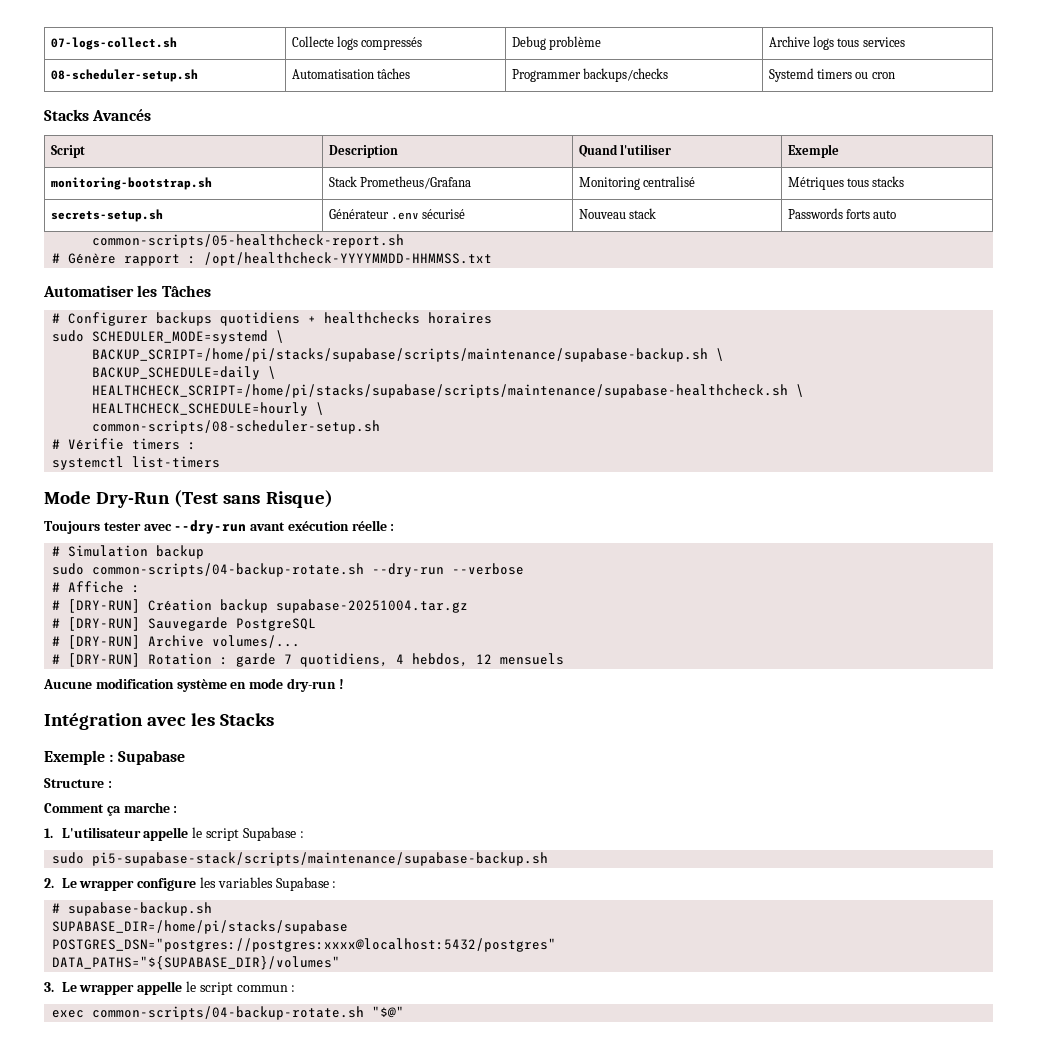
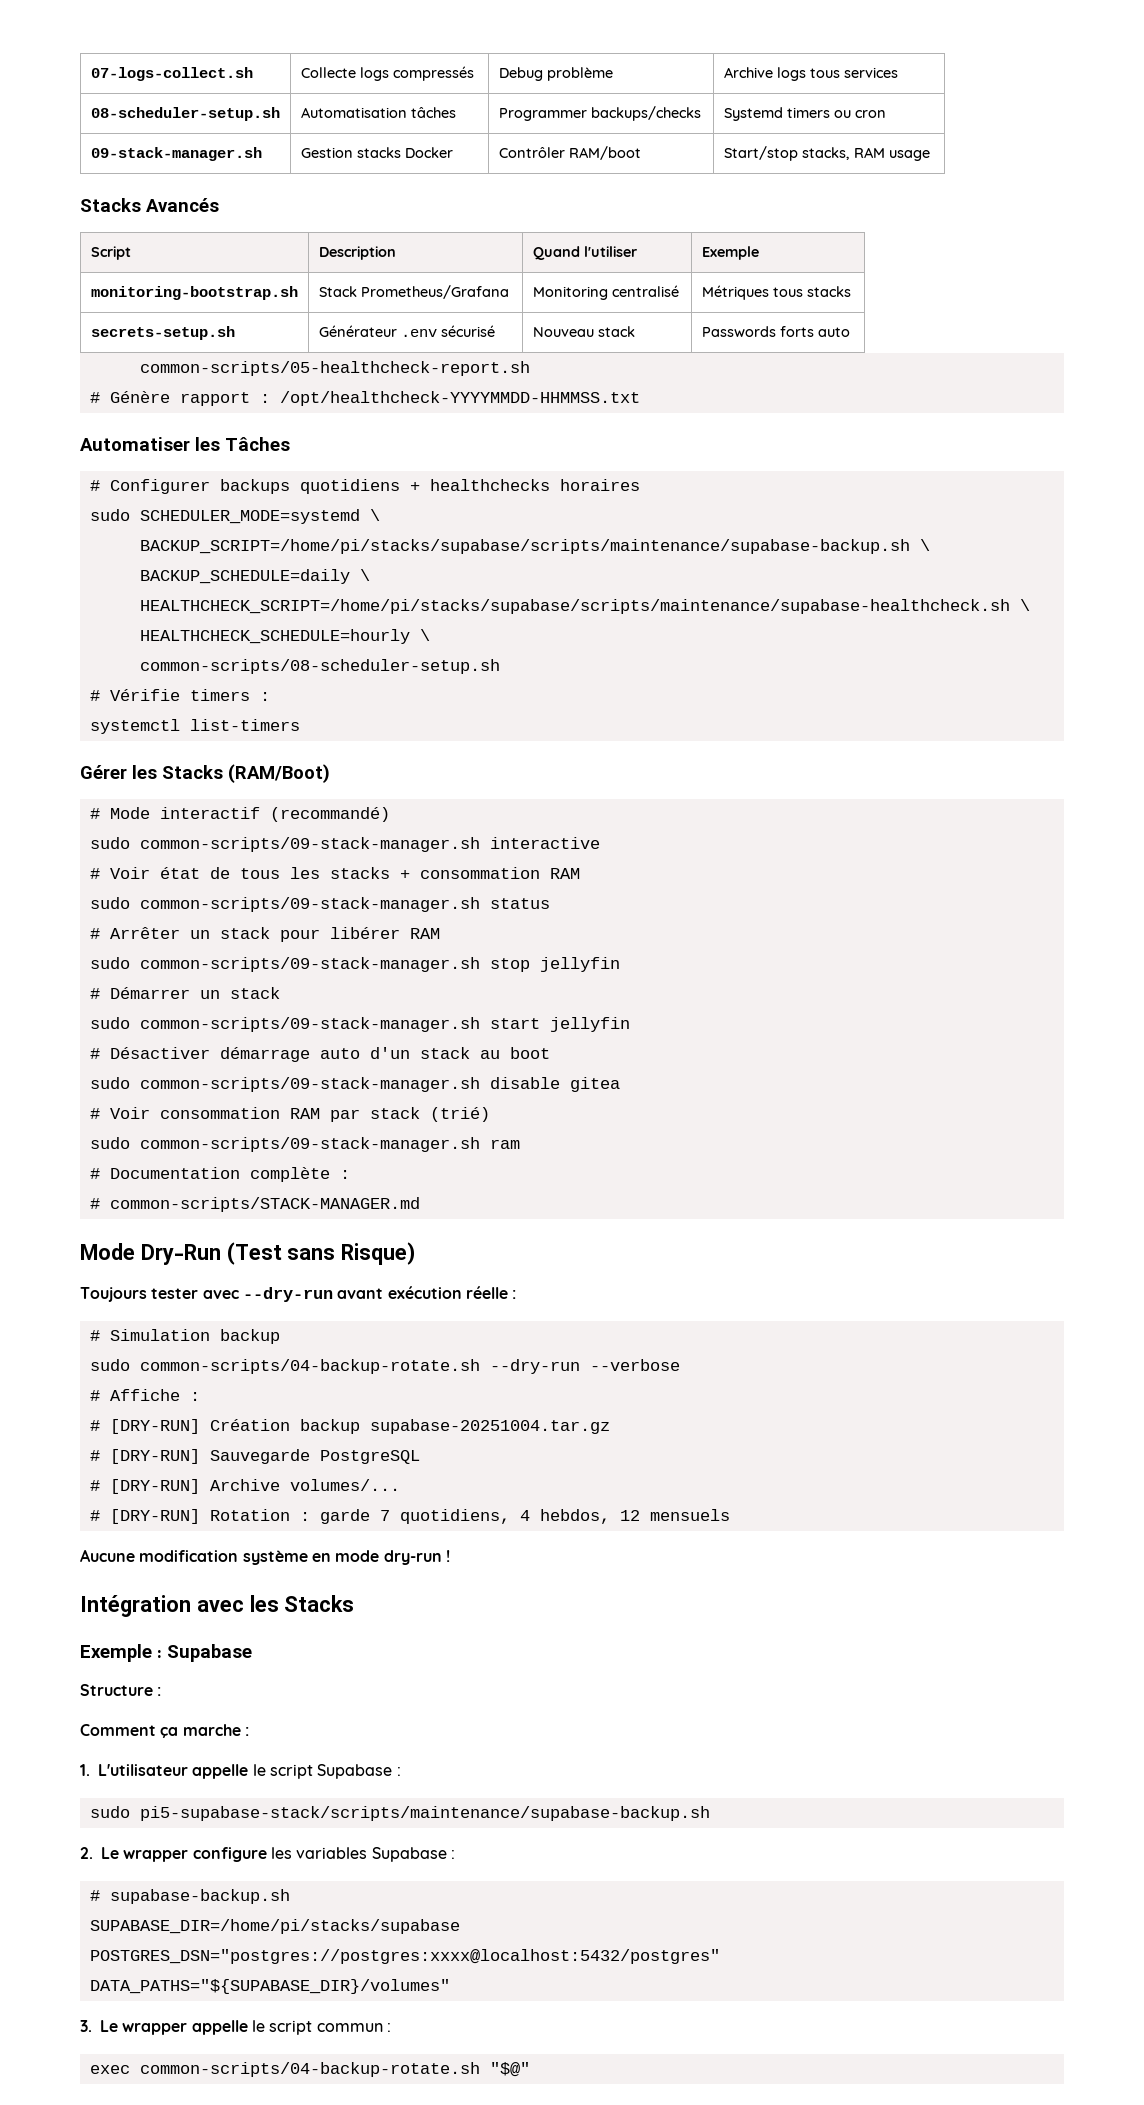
(895, 75) none -> [90,147,262,161] [300,147,453,158] [498,146,641,160] [723,146,930,161] // 09-stack-manager.sh | Gestion stacks Docker | Contrôler RAM/boot | Start/stop stacks, RAM usage
(221, 462) none -> [80,764,330,783] [89,807,390,822] [89,837,600,852] [89,867,580,879] [89,897,550,912] [89,927,440,942] [89,957,620,972] [89,987,280,999] [89,1017,630,1032] [89,1047,550,1062] [89,1077,620,1092] [89,1107,490,1122] [89,1137,520,1152] [89,1167,350,1182] [89,1197,420,1212] // Gérer les Stacks (RAM/Boot) // # Mode interactif (recommandé) // sudo common-scripts/09-stack-manager.sh interactive // # Voir état de tous les stacks + consommation RAM // sudo common-scripts/09-stack-manager.sh status // # Arrêter un stack pour libérer RAM // sudo common-scripts/09-stack-manager.sh stop jellyfin // # Démarrer un stack // sudo common-scripts/09-stack-manager.sh start jellyfin // # Désactiver démarrage auto d'un stack au boot // sudo common-scripts/09-stack-manager.sh disable gitea // # Voir consommation RAM par stack (trié) // sudo common-scripts/09-stack-manager.sh ram // # Documentation complète : // # common-scripts/STACK-MANAGER.md

